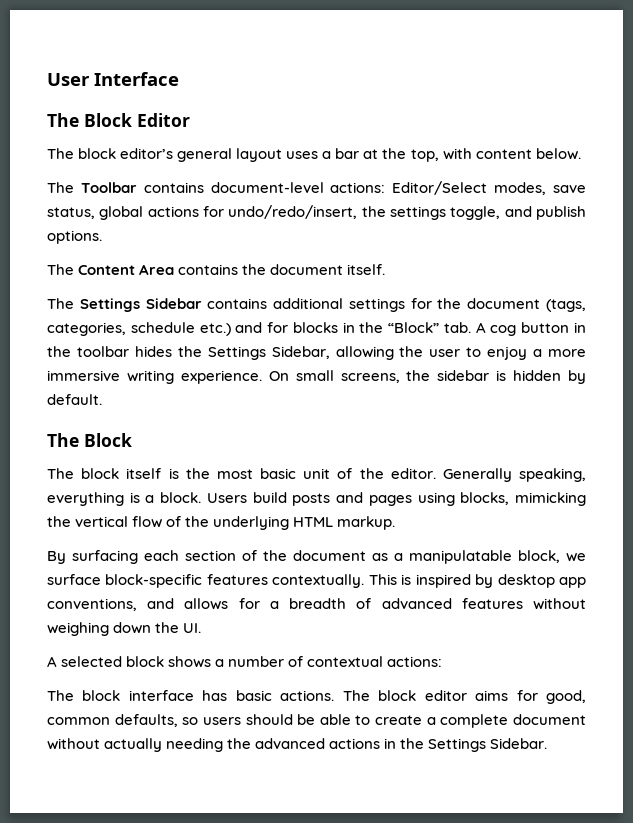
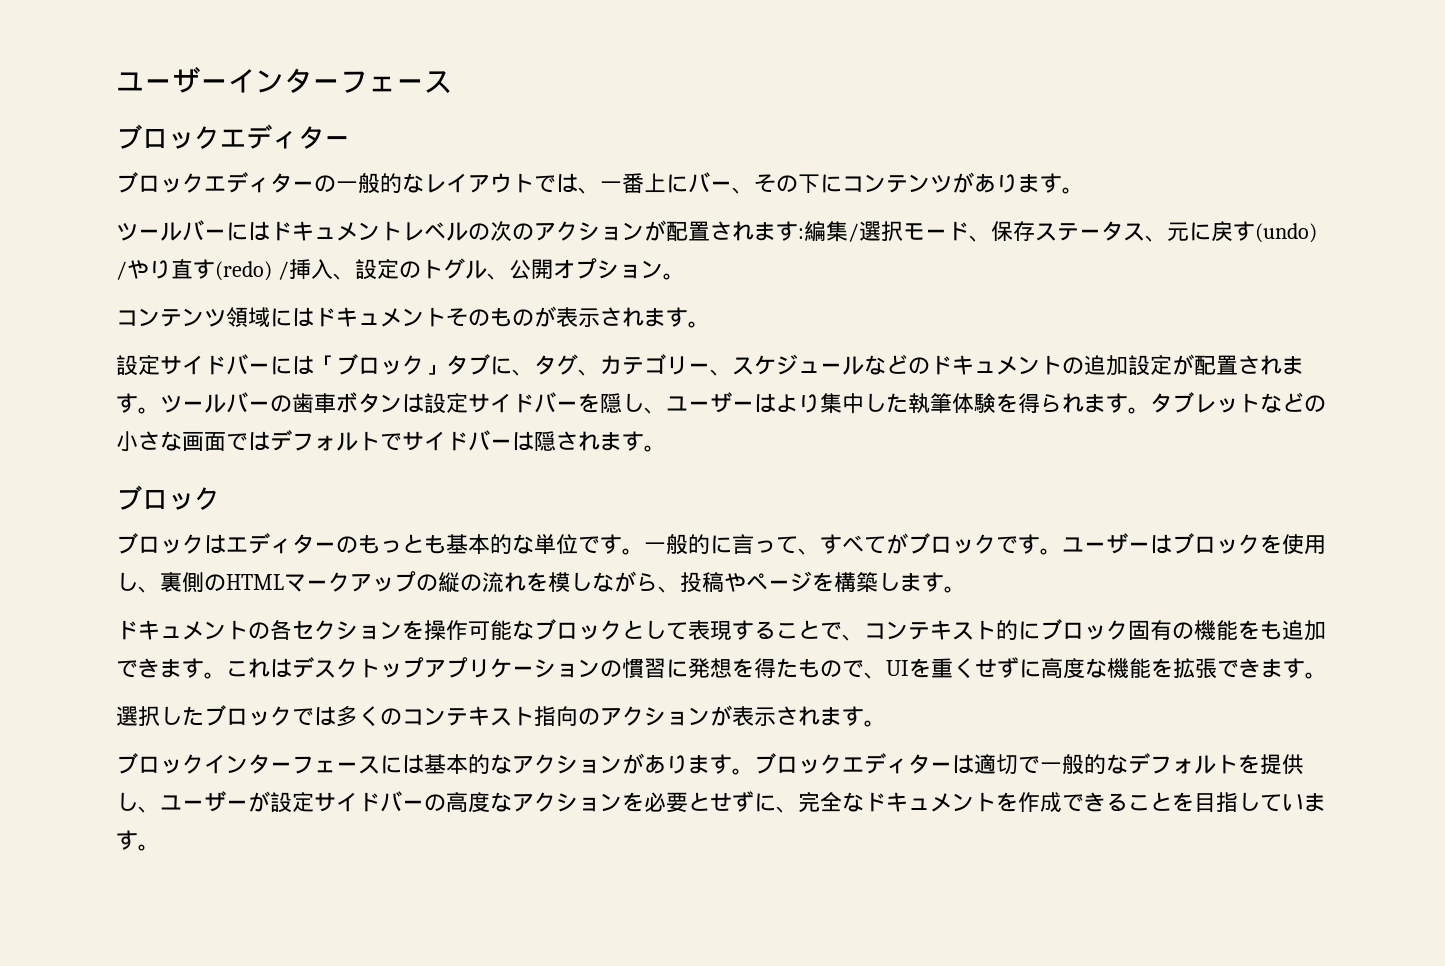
[47,72,179,86] [47,113,190,127] [47,148,581,162] [47,181,586,195] [47,205,586,220] [47,230,102,244] [47,264,386,275] [47,298,586,312] [47,322,586,336] [47,346,587,360] [47,370,586,384] [47,394,102,405] [47,433,132,447] [47,468,586,482] [47,492,587,506] [47,516,396,530] [47,550,586,564] [47,574,587,588] [47,598,586,611] [47,622,202,636] [47,656,443,668] [47,690,586,704] [47,714,586,728] [47,738,548,752] User Interface // The Block Editor // The block editor’s general layout uses a bar at the top, with content below. // The Toolbar contains document-level actions: Editor/Select modes, save status, global actions for undo/redo/insert, the settings toggle, and publish options. // The Content Area contains the document itself. // The Settings Sidebar contains additional settings for the document (tags, categories, schedule etc.) and for blocks in the “Block” tab. A cog button in the toolbar hides the Settings Sidebar, allowing the user to enjoy a more immersive writing experience. On small screens, the sidebar is hidden by default. // The Block // The block itself is the most basic unit of the editor. Generally speaking, everything is a block. Users build posts and pages using blocks, mimicking the vertical flow of the underlying HTML markup. // By surfacing each section of the document as a manipulatable block, we surface block-specific features contextually. This is inspired by desktop app conventions, and allows for a breadth of advanced features without weighing down the UI. // A selected block shows a number of contextual actions: // The block interface has basic actions. The block editor aims for good, common defaults, so users should be able to create a complete document without actually needing the advanced actions in the Settings Sidebar. -> [116,67,452,93] [116,124,350,149] [116,172,1084,194] [116,220,1317,243] [116,258,685,281] [116,306,710,328] [116,354,1304,376] [116,392,1326,414] [116,430,666,452] [116,485,220,510] [116,533,1326,555] [116,571,966,593] [116,619,1326,641] [116,657,1327,679] [116,705,886,727] [116,753,1304,775] [116,791,1326,813] [116,830,160,851] ユーザーインターフェース // ブロックエディター // ブロックエディターの一般的なレイアウトでは、一番上にバー、その下にコンテンツがあります。 // ツールバーにはドキュメントレベルの次のアクションが配置されます:編集/選択モード、保存ステータス、元に戻す(undo) /やり直す(redo) /挿入、設定のトグル、公開オプション。 // コンテンツ領域にはドキュメントそのものが表示されます。 // 設定サイドバーには「ブロック」タブに、タグ、カテゴリー、スケジュールなどのドキュメントの追加設定が配置されます。ツールバーの歯車ボタンは設定サイドバーを隠し、ユーザーはより集中した執筆体験を得られます。タブレットなどの小さな画面ではデフォルトでサイドバーは隠されます。 // ブロック // ブロックはエディターのもっとも基本的な単位です。一般的に言って、すべてがブロックです。ユーザーはブロックを使用し、裏側のHTMLマークアップの縦の流れを模しながら、投稿やページを構築します。 // ドキュメントの各セクションを操作可能なブロックとして表現することで、コンテキスト的にブロック固有の機能をも追加できます。これはデスクトップアプリケーションの慣習に発想を得たもので、UIを重くせずに高度な機能を拡張できます。 // 選択したブロックでは多くのコンテキスト指向のアクションが表示されます。 // ブロックインターフェースには基本的なアクションがあります。ブロックエディターは適切で一般的なデフォルトを提供し、ユーザーが設定サイドバーの高度なアクションを必要とせずに、完全なドキュメントを作成できることを目指しています。

